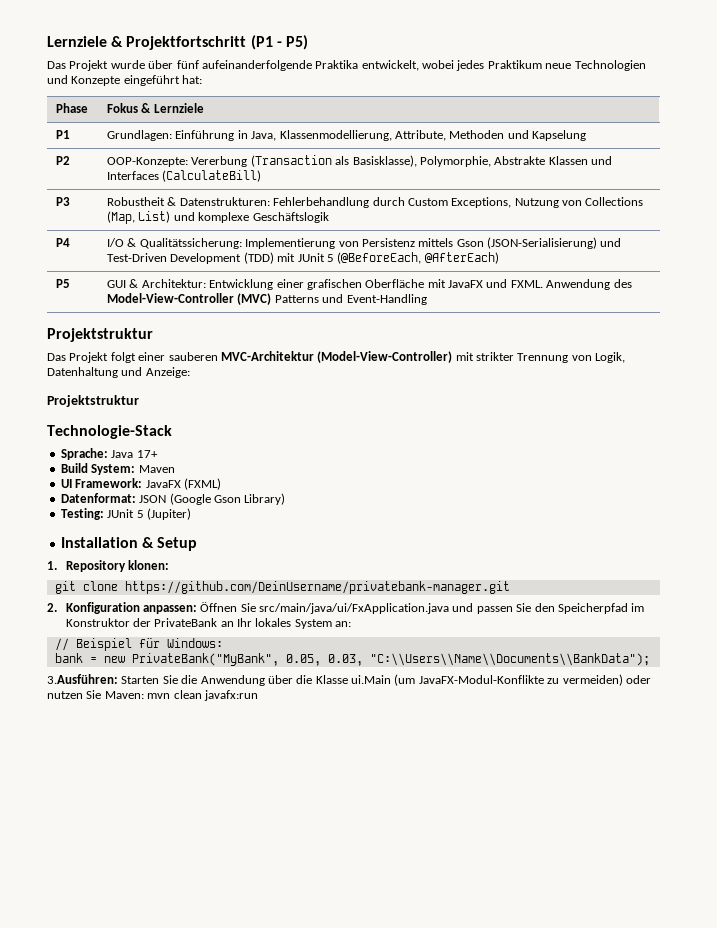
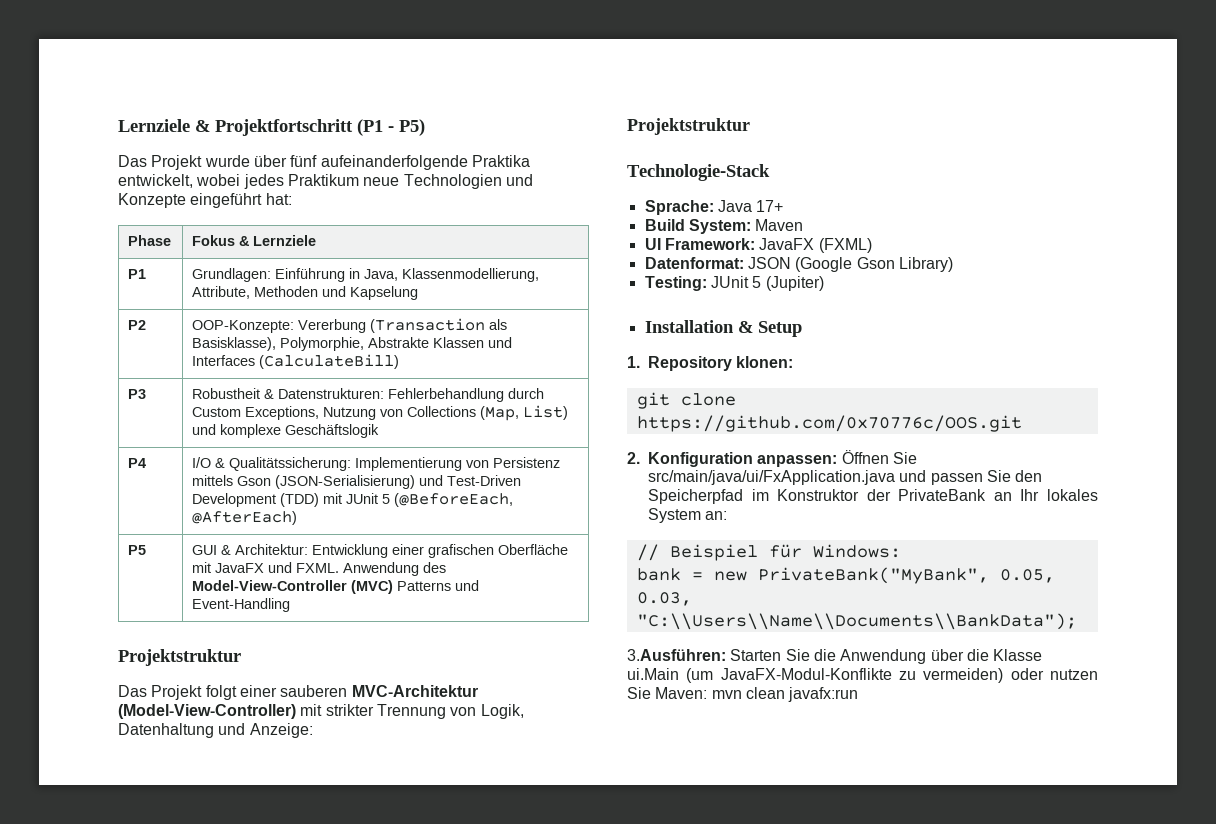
[124,581,510,594] https://github.com/DeinUsername/privatebank-manager.git -> [636,415,1022,432] https://github.com/0x70776c/OOS.git

